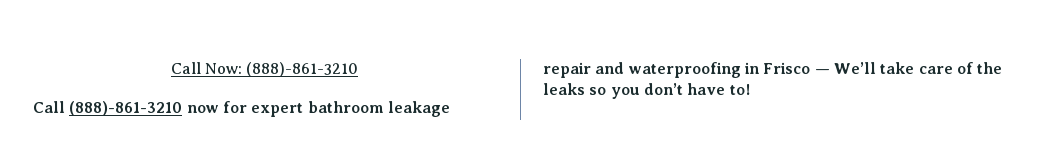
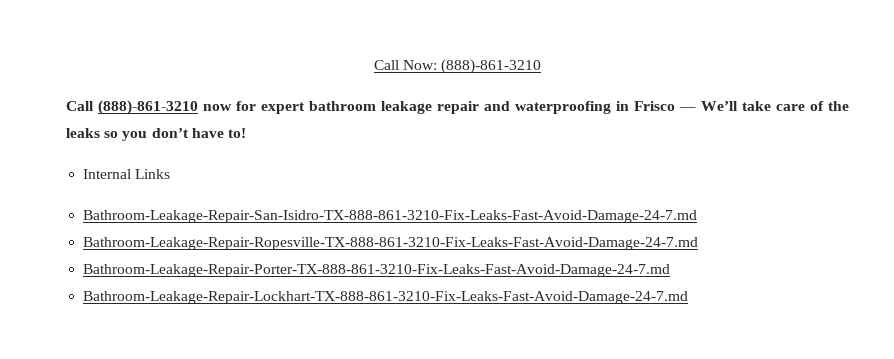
(750, 89) none -> [83,169,171,179] [83,210,698,223] [83,237,699,250] [83,264,671,277] [83,291,689,304] // Internal Links // Bathroom-Leakage-Repair-San-Isidro-TX-888-861-3210-Fix-Leaks-Fast-Avoid-Damage-24-7.md // Bathroom-Leakage-Repair-Ropesville-TX-888-861-3210-Fix-Leaks-Fast-Avoid-Damage-24-7.md // Bathroom-Leakage-Repair-Porter-TX-888-861-3210-Fix-Leaks-Fast-Avoid-Damage-24-7.md // Bathroom-Leakage-Repair-Lockhart-TX-888-861-3210-Fix-Leaks-Fast-Avoid-Damage-24-7.md

